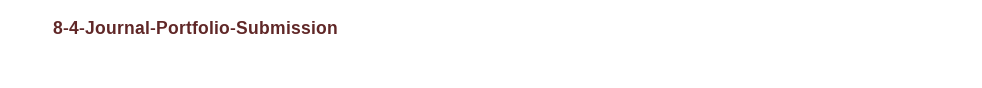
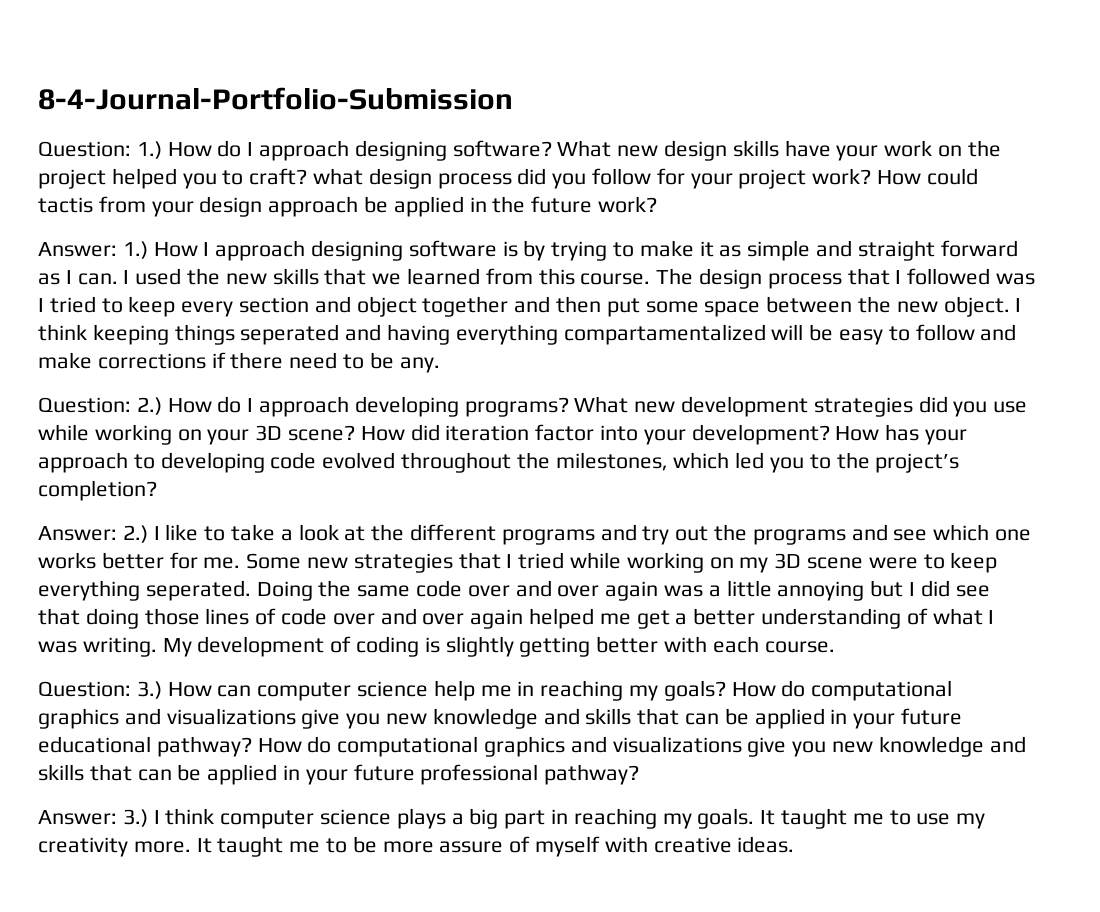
(338, 27) none -> [38,140,1001,161] [38,168,978,189] [38,196,658,217] [38,240,1018,261] [38,268,1036,289] [38,296,1022,317] [38,324,1017,345] [38,352,440,373] [38,396,1028,417] [38,424,968,445] [38,452,960,473] [38,480,157,501] [38,524,1032,545] [38,552,998,573] [38,580,990,601] [38,608,995,629] [38,636,835,657] [38,680,953,701] [38,708,963,729] [38,736,1026,757] [38,764,640,785] [38,808,986,829] [38,836,795,857] // Question: 1.) How do I approach designing software? What new design skills have your work on the project helped you to craft? what design process did you follow for your project work? How could tactis from your design approach be applied in the future work? // Answer: 1.) How I approach designing software is by trying to make it as simple and straight forward as I can. I used the new skills that we learned from this course. The design process that I followed was I tried to keep every section and object together and then put some space between the new object. I think keeping things seperated and having everything compartamentalized will be easy to follow and make corrections if there need to be any. // Question: 2.) How do I approach developing programs? What new development strategies did you use while working on your 3D scene? How did iteration factor into your development? How has your approach to developing code evolved throughout the milestones, which led you to the project’s completion? // Answer: 2.) I like to take a look at the different programs and try out the programs and see which one works better for me. Some new strategies that I tried while working on my 3D scene were to keep everything seperated. Doing the same code over and over again was a little annoying but I did see that doing those lines of code over and over again helped me get a better understanding of what I was writing. My development of coding is slightly getting better with each course. // Question: 3.) How can computer science help me in reaching my goals? How do computational graphics and visualizations give you new knowledge and skills that can be applied in your future educational pathway? How do computational graphics and visualizations give you new knowledge and skills that can be applied in your future professional pathway? // Answer: 3.) I think computer science plays a big part in reaching my goals. It taught me to use my creativity more. It taught me to be more assure of myself with creative ideas.

